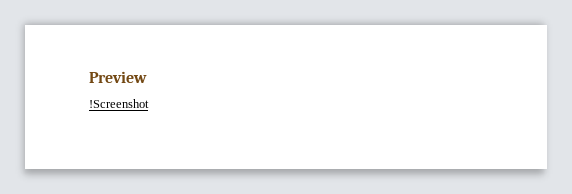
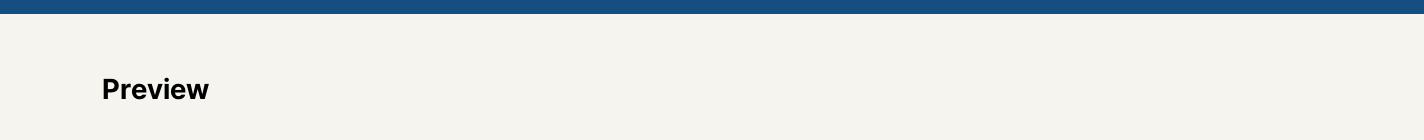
[89,99,149,108] // !Screenshot -> (209, 88) none

